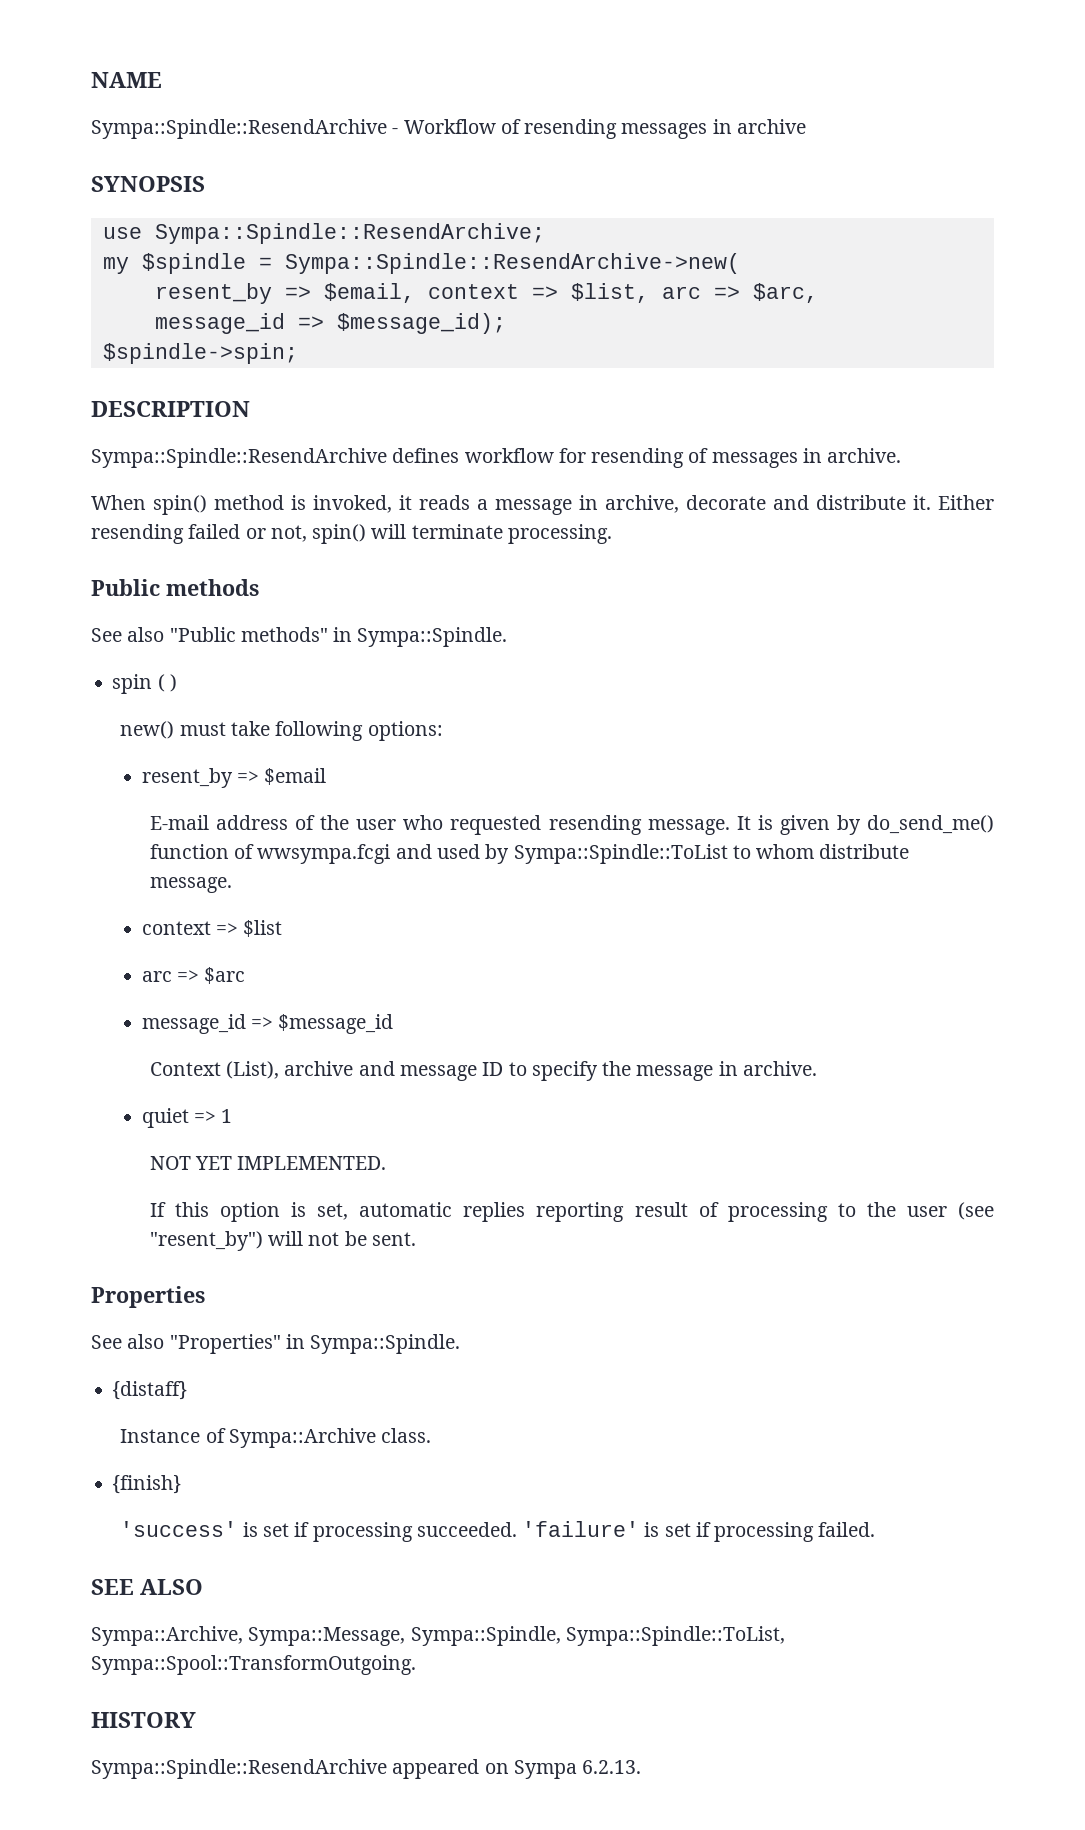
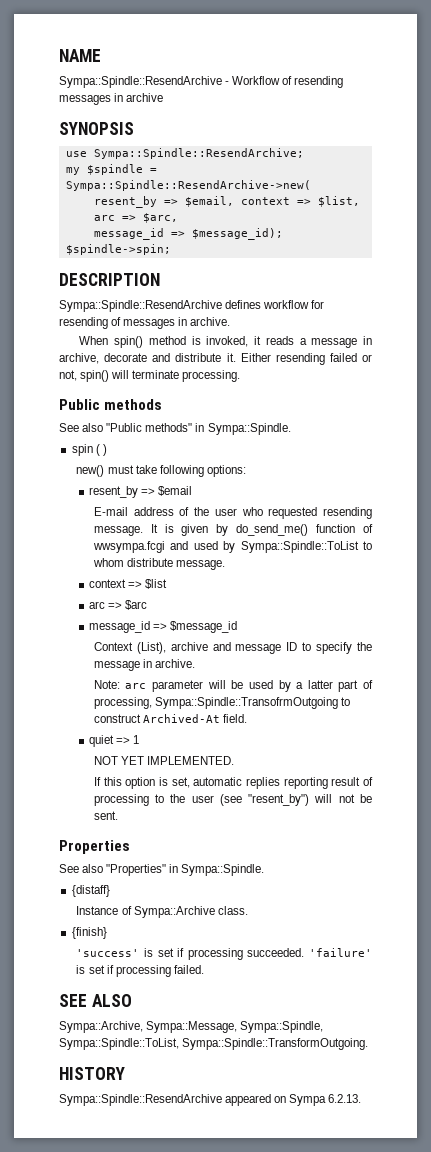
(817, 1068) none -> [93,680,373,692] [93,697,351,709] [93,714,248,723] // Note: arc parameter will be used by a latter part of processing, Sympa::Spindle::TransofrmOutgoing to construct Archived-At field.
[91,1655,416,1675] Sympa::Spool::TransformOutgoing. -> [182,1038,369,1050] Sympa::Spindle::TransformOutgoing.

